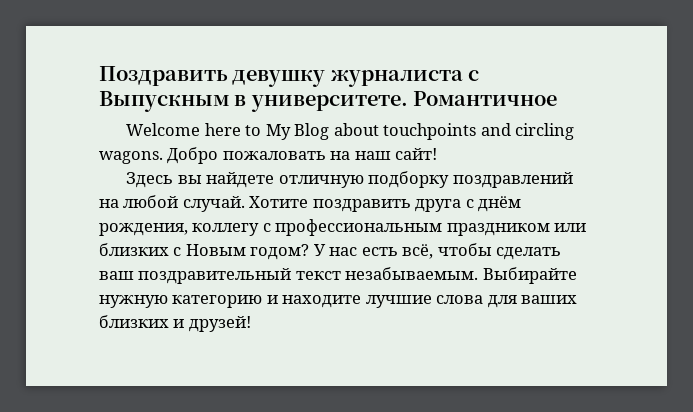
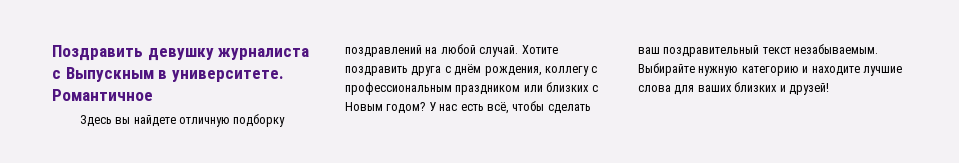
[126,123,575,140] [99,147,438,164] // Welcome here to My Blog about touchpoints and circling wagons. Добро пожаловать на наш сайт! -> (153, 95) none

